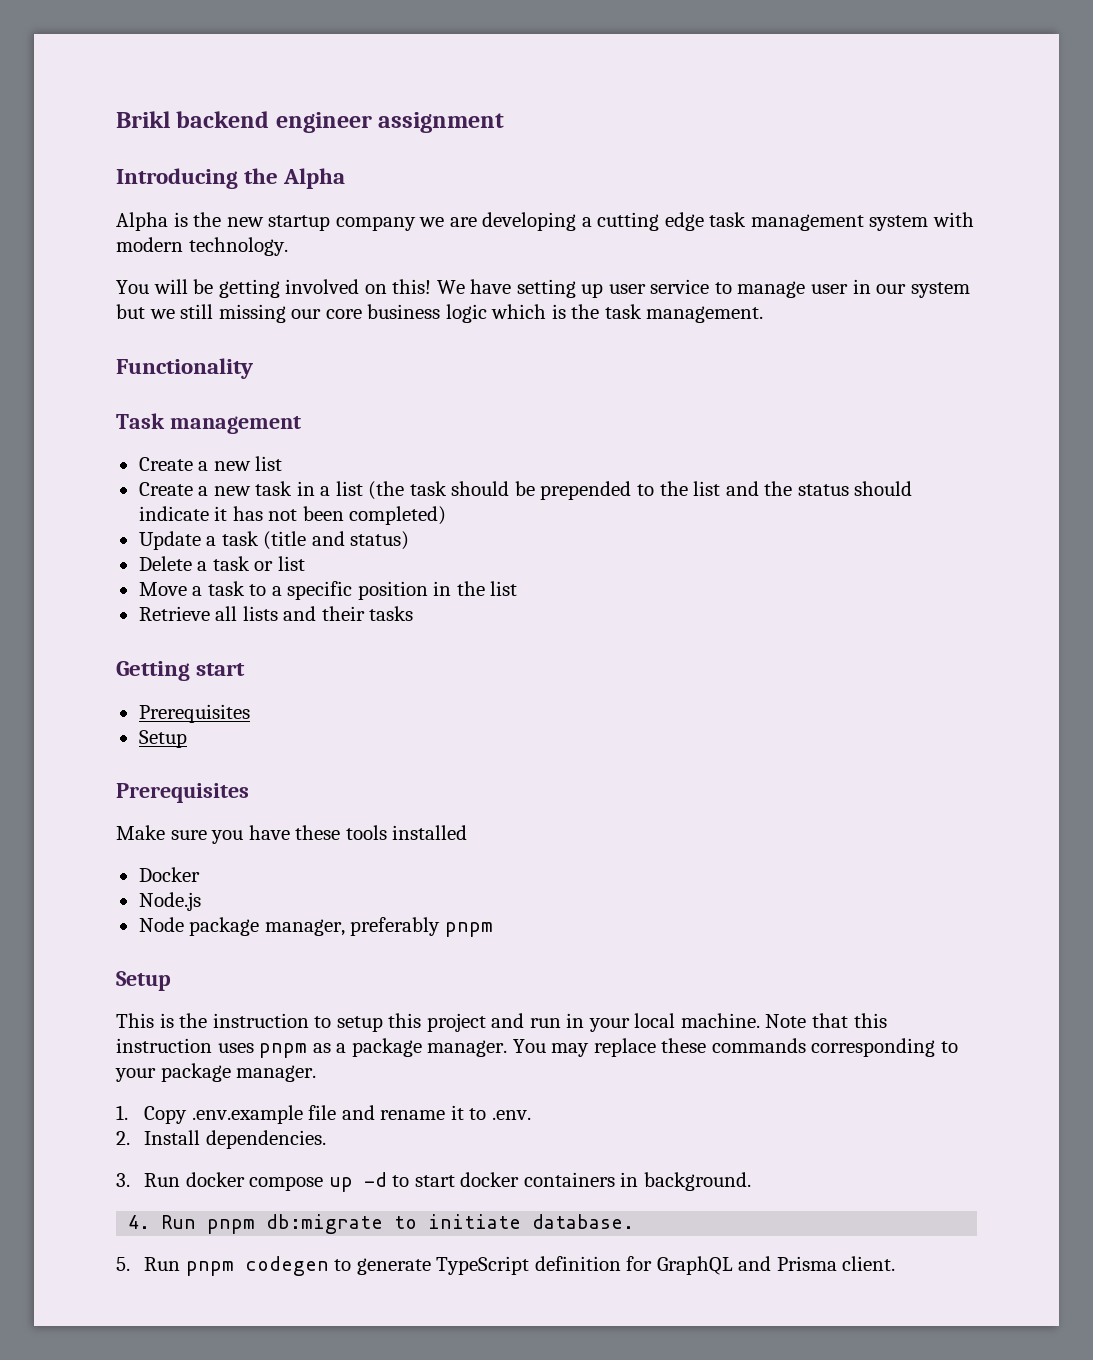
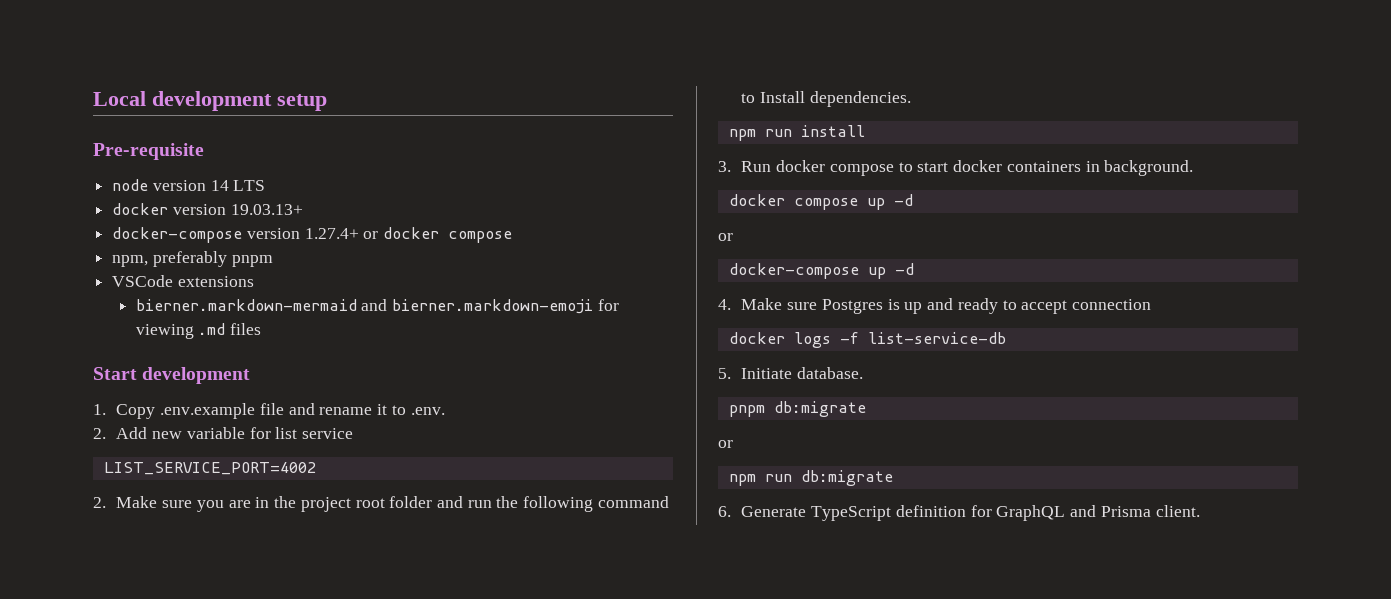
[116,111,505,133] [116,168,346,189] [116,212,975,231] [116,237,288,256] [116,279,970,298] [116,304,764,323] [116,358,253,379] [116,413,301,434] [138,456,283,471] [138,481,913,500] [138,506,447,525] [138,531,410,550] [138,556,305,571] [138,581,518,600] [138,606,414,621] [116,661,246,681] [138,704,250,723] [138,730,187,748] [116,783,249,803] [116,825,468,844] [138,867,200,882] [138,892,201,911] [138,917,493,937] [116,971,171,991] [116,1013,887,1032] [116,1038,958,1058] [115,1063,317,1082] Brikl backend engineer assignment // Introducing the Alpha // Alpha is the new startup company we are developing a cutting edge task management system with modern technology. // You will be getting involved on this! We have setting up user service to manage user in our system but we still missing our core business logic which is the task management. // Functionality // Task management // Create a new list // Create a new task in a list (the task should be prepended to the list and the status should indicate it has not been completed) // Update a task (title and status) // Delete a task or list // Move a task to a specific position in the list // Retrieve all lists and their tasks // Getting start // Prerequisites // Setup // Prerequisites // Make sure you have these tools installed // Docker // Node.js // Node package manager, preferably pnpm // Setup // This is the instruction to setup this project and run in your local machine. Note that this instruction uses pnpm as a package manager. You may replace these commands corresponding to your package manager. -> [93,91,327,111] [93,143,204,160] [112,179,266,191] [112,203,303,215] [112,227,513,243] [112,251,273,267] [112,275,254,287] [135,299,619,314] [135,323,262,339] [93,367,251,384] Local development setup // Pre-requisite // node version 14 LTS // docker version 19.03.13+ // docker-compose version 1.27.4+ or docker compose // npm, preferably pnpm // VSCode extensions // bierner.markdown-mermaid and bierner.markdown-emoji for viewing .md files // Start development
(130, 1138) none -> [116,427,354,439] [103,462,316,475] [93,496,669,512] [741,93,756,103] Add new variable for list service // LIST_SERVICE_PORT=4002 // 2. Make sure you are in the project root folder and run the following command to
(326, 1139) none -> [728,125,865,141] // npm run install
[328,1172,387,1192] up -d -> (894, 170) none
[128,1214,634,1234] [116,1256,431,1276] 4. Run pnpm db:migrate to initiate database. // 5. Run pnpm codegen to generate -> [728,194,913,210] [718,233,733,241] [728,263,914,279] [718,298,1152,314] [728,332,1006,348] [718,367,864,379] [728,401,866,417] [718,440,733,448] [728,470,893,486] [718,506,807,517] docker compose up -d // or // docker-compose up -d // 4. Make sure Postgres is up and ready to accept connection // docker logs -f list-service-db // 5. Initiate database. // pnpm db:migrate // or // npm run db:migrate // 6. Generate

